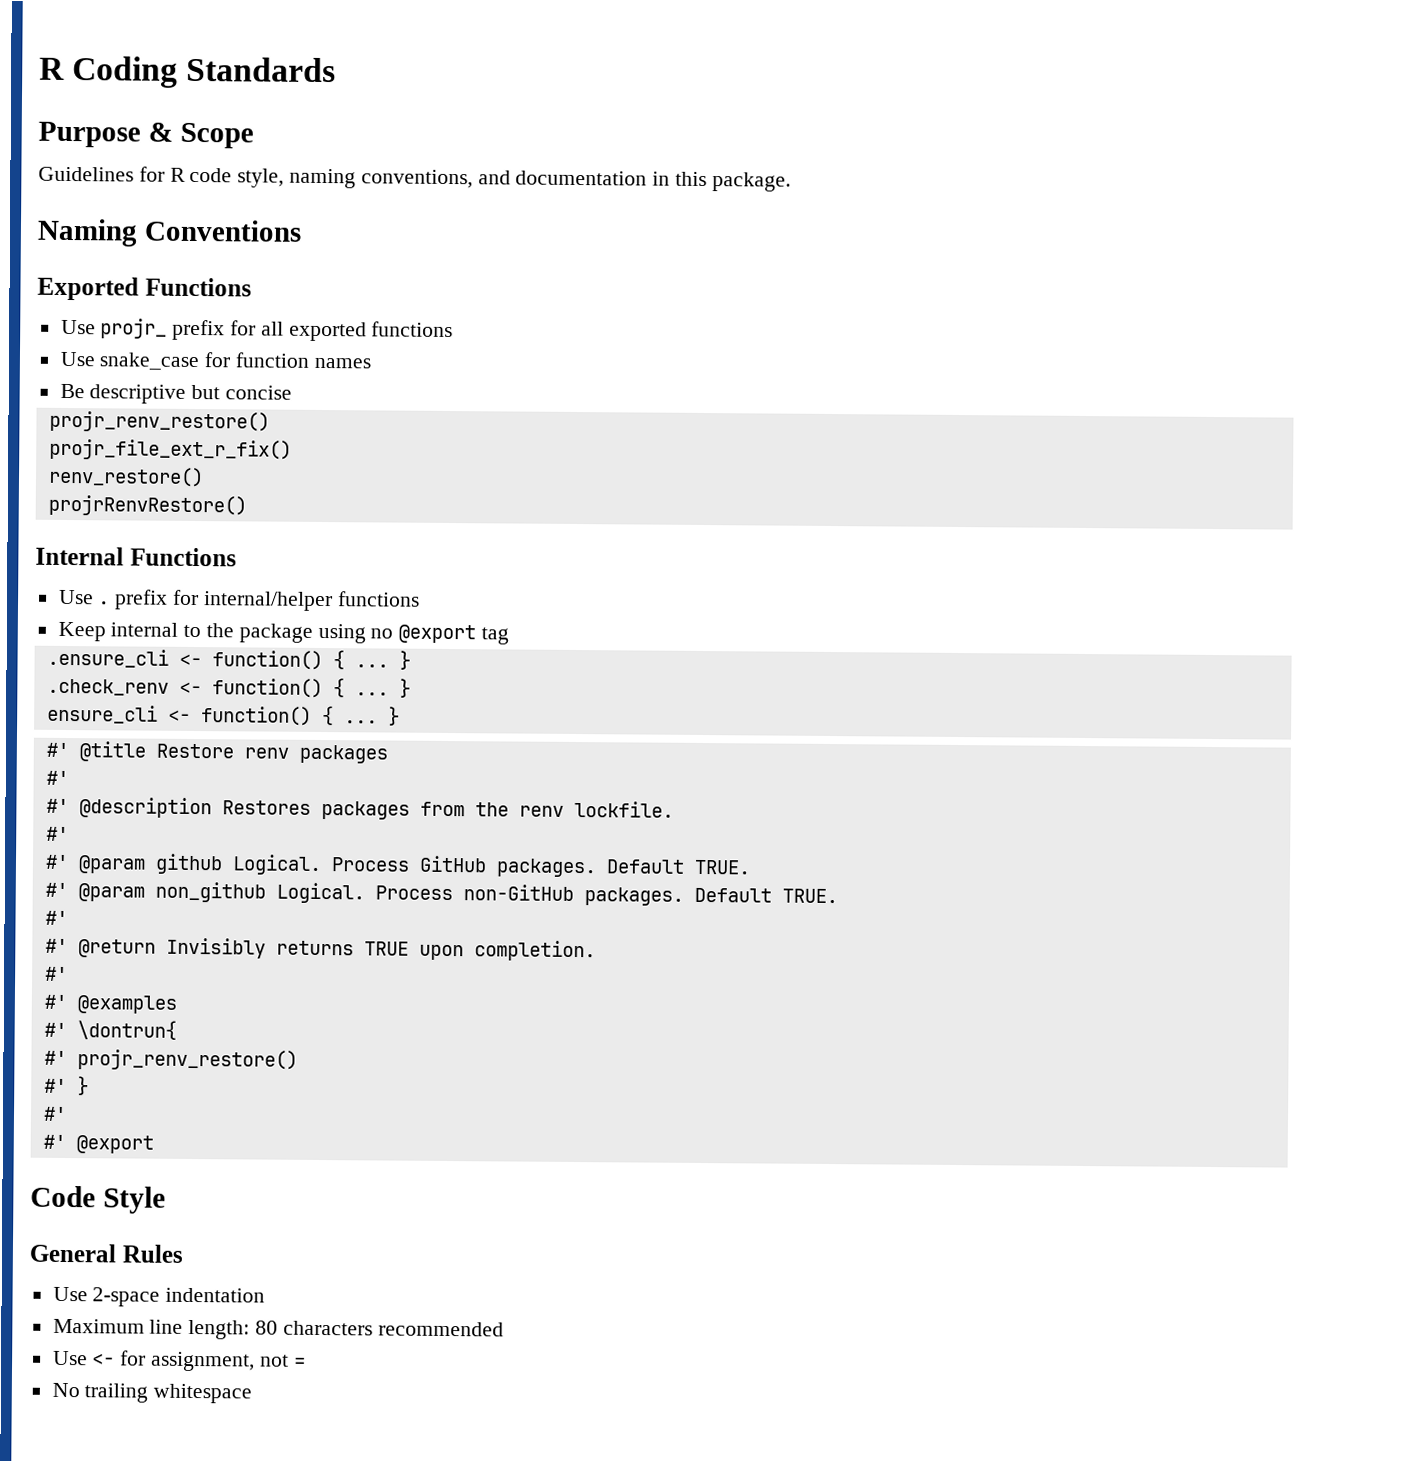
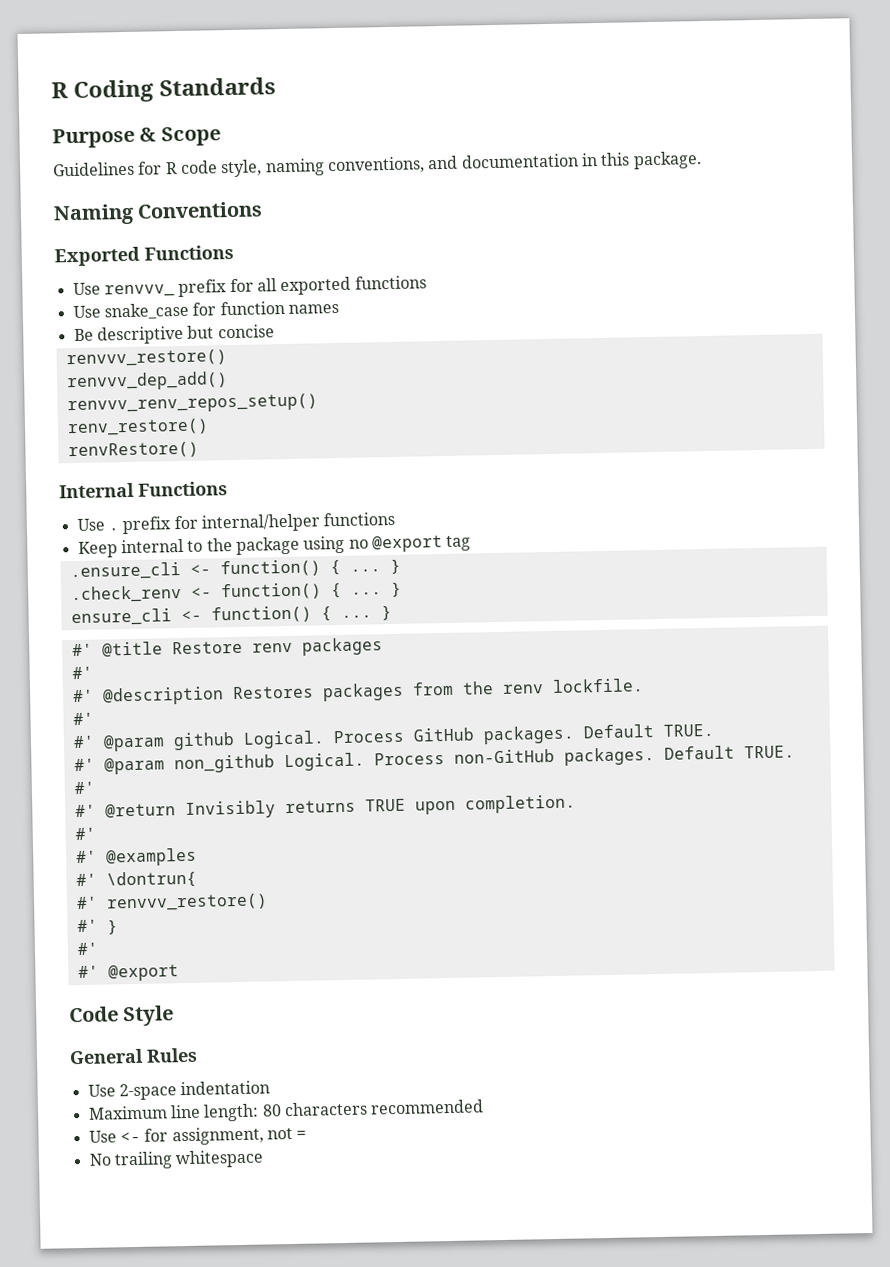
[100,318,168,339] projr_ -> [103,284,175,298] renvvv_
[48,410,270,433] [48,438,292,461] projr_renv_restore() // projr_file_ext_r_fix() -> [65,349,227,368] [65,371,228,392] [66,393,318,415] renvvv_restore() // renvvv_dep_add() // renvvv_renv_repos_setup()
[47,494,247,517] projrRenvRestore() -> [67,441,199,460] renvRestore()
[76,1049,298,1071] projr_renv_restore() -> [105,893,268,912] renvvv_restore()

